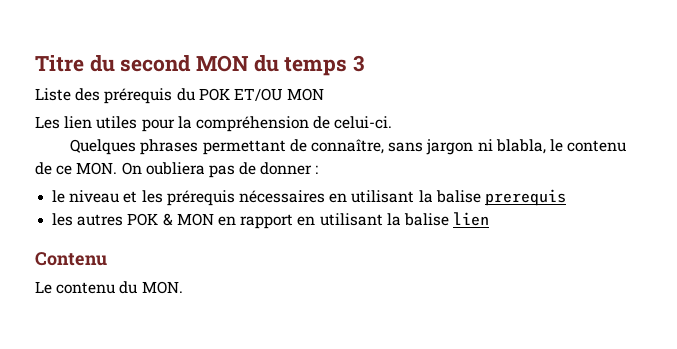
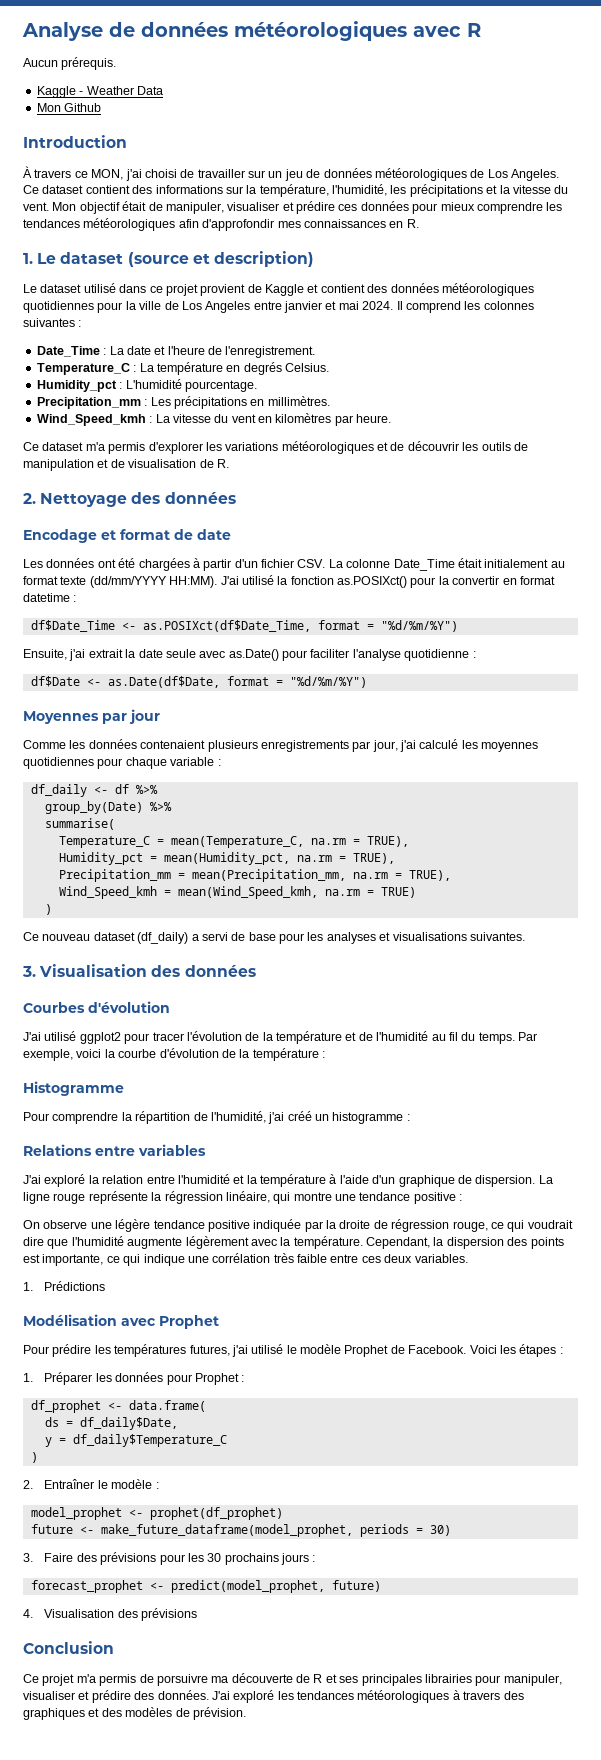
[35,55,365,76] [35,88,325,104] [35,116,393,132] [70,139,627,155] [35,162,319,178] [52,189,566,206] [52,212,490,229] [35,252,107,266] [35,281,183,294] Titre du second MON du temps 3 // Liste des prérequis du POK ET/OU MON // Les lien utiles pour la compréhension de celui-ci. // Quelques phrases permettant de connaître, sans jargon ni blabla, le contenu de ce MON. On oubliera pas de donner : // le niveau et les prérequis nécessaires en utilisant la balise prerequis // les autres POK & MON en rapport en utilisant la balise lien // Contenu // Le contenu du MON. -> [22,21,481,41] [23,57,117,70] [36,86,163,98] [36,103,102,112] [23,135,127,148] [23,166,559,181] [23,184,569,197] [23,201,563,214] [23,218,419,231] [23,251,314,267] [23,283,534,296] [23,301,534,313] [23,318,82,327] [36,346,316,358] [36,362,329,375] [36,379,257,392] [36,396,330,409] [36,413,392,426] [23,441,528,454] [23,459,229,471] [23,492,236,507] [23,529,231,543] [23,558,565,571] [23,575,555,588] [23,593,77,602] [30,620,458,632] [23,649,476,661] [30,676,367,688] [23,709,160,724] [23,739,539,752] [23,757,221,769] [30,784,158,797] [44,801,172,814] [44,818,115,830] [58,836,409,848] [58,852,395,865] [58,869,451,882] [58,886,416,899] [44,904,52,915] [23,932,525,944] [22,964,256,977] [23,1001,170,1013] [23,1031,537,1044] [23,1048,325,1061] [23,1081,124,1096] [23,1111,410,1124] [23,1144,206,1156] [23,1174,553,1187] [23,1191,463,1204] [23,1219,573,1232] [23,1236,564,1249] [23,1253,468,1266] [23,1281,106,1291] [23,1314,219,1329] [23,1344,563,1357] [23,1372,245,1385] [30,1400,206,1413] [44,1417,178,1430] [44,1434,227,1447] [30,1452,38,1463] [23,1479,159,1489] [30,1507,283,1520] [30,1524,451,1537] [23,1552,316,1565] [30,1580,381,1593] [23,1608,198,1621] [23,1641,114,1654] [23,1673,562,1686] [23,1690,524,1703] [23,1707,246,1720] Analyse de données météorologiques avec R // Aucun prérequis. // Kaggle - Weather Data // Mon Github // Introduction // À travers ce MON, j'ai choisi de travailler sur un jeu de données météorologiques de Los Angeles. Ce dataset contient des informations sur la température, l'humidité, les précipitations et la vitesse du vent. Mon objectif était de manipuler, visualiser et prédire ces données pour mieux comprendre les tendances météorologiques afin d'approfondir mes connaissances en R. // 1. Le dataset (source et description) // Le dataset utilisé dans ce projet provient de Kaggle et contient des données météorologiques quotidiennes pour la ville de Los Angeles entre janvier et mai 2024. Il comprend les colonnes suivantes : // Date_Time : La date et l'heure de l'enregistrement. // Temperature_C : La température en degrés Celsius. // Humidity_pct : L'humidité pourcentage. // Precipitation_mm : Les précipitations en millimètres. // Wind_Speed_kmh : La vitesse du vent en kilomètres par heure. // Ce dataset m'a permis d'explorer les variations météorologiques et de découvrir les outils de manipulation et de visualisation de R. // 2. Nettoyage des données // Encodage et format de date // Les données ont été chargées à partir d'un fichier CSV. La colonne Date_Time était initialement au format texte (dd/mm/YYYY HH:MM). J'ai utilisé la fonction as.POSIXct() pour la convertir en format datetime : // df$Date_Time <- as.POSIXct(df$Date_Time, format = "%d/%m/%Y") // Ensuite, j'ai extrait la date seule avec as.Date() pour faciliter l'analyse quotidienne : // df$Date <- as.Date(df$Date, format = "%d/%m/%Y") // Moyennes par jour // Comme les données contenaient plusieurs enregistrements par jour, j'ai calculé les moyennes quotidiennes pour chaque variable : // df_daily <- df %>% // group_by(Date) %>% // summarise( // Temperature_C = mean(Temperature_C, na.rm = TRUE), // Humidity_pct = mean(Humidity_pct, na.rm = TRUE), // Precipitation_mm = mean(Precipitation_mm, na.rm = TRUE), // Wind_Speed_kmh = mean(Wind_Speed_kmh, na.rm = TRUE) // ) // Ce nouveau dataset (df_daily) a servi de base pour les analyses et visualisations suivantes. // 3. Visualisation des données // Courbes d'évolution // J'ai utilisé ggplot2 pour tracer l'évolution de la température et de l'humidité au fil du temps. Par exemple, voici la courbe d'évolution de la température : // Histogramme // Pour comprendre la répartition de l'humidité, j'ai créé un histogramme : // Relations entre variables // J'ai exploré la relation entre l'humidité et la température à l'aide d'un graphique de dispersion. La ligne rouge représente la régression linéaire, qui montre une tendance positive : // On observe une légère tendance positive indiquée par la droite de régression rouge, ce qui voudrait dire que l'humidité augmente légèrement avec la température. Cependant, la dispersion des points est importante, ce qui indique une corrélation très faible entre ces deux variables. // 1. Prédictions // Modélisation avec Prophet // Pour prédire les températures futures, j'ai utilisé le modèle Prophet de Facebook. Voici les étapes : // 1. Préparer les données pour Prophet : // df_prophet <- data.frame( // ds = df_daily$Date, // y = df_daily$Temperature_C // ) // 2. Entraîner le modèle : // model_prophet <- prophet(df_prophet) // future <- make_future_dataframe(model_prophet, periods = 30) // 3. Faire des prévisions pour les 30 prochains jours : // forecast_prophet <- predict(model_prophet, future) // 4. Visualisation des prévisions // Conclusion // Ce projet m'a permis de porsuivre ma découverte de R et ses principales librairies pour manipuler, visualiser et prédire des données. J'ai exploré les tendances météorologiques à travers des graphiques et des modèles de prévision.

